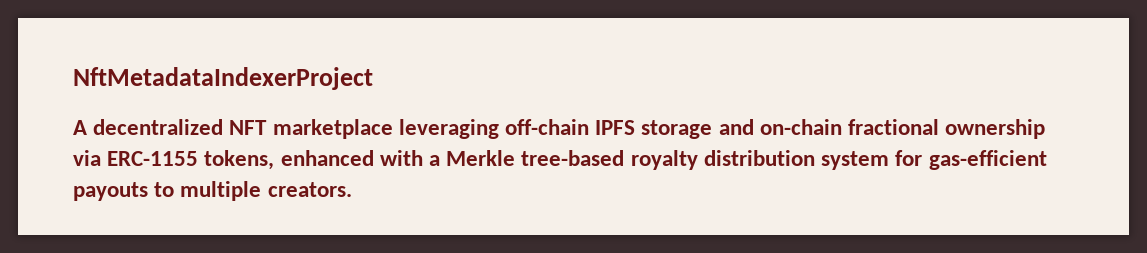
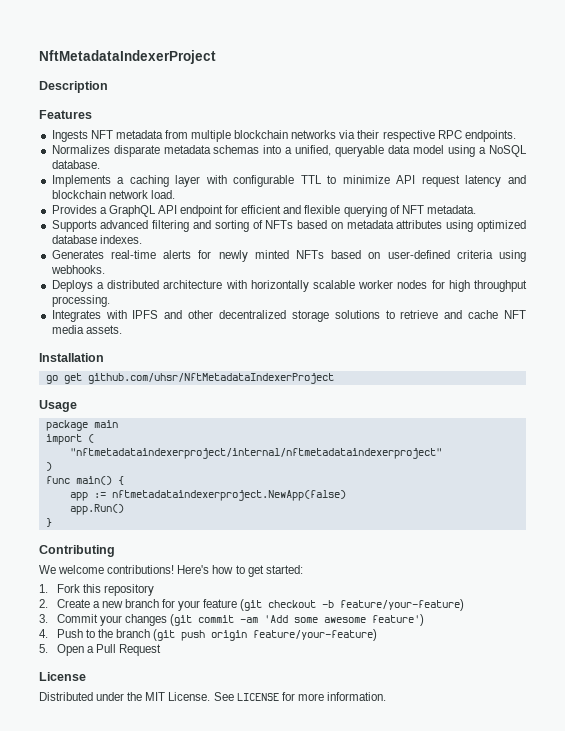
[73,119,1046,139] [73,150,1047,170] [73,181,352,201] A decentralized NFT marketplace leveraging off-chain IPFS storage and on-chain fractional ownership via ERC-1155 tokens, enhanced with a Merkle tree-based royalty distribution system for gas-efficient payouts to multiple creators. -> [39,81,108,93] [39,110,92,119] [51,130,516,142] [51,145,527,157] [51,160,100,169] [51,175,526,187] [51,190,175,199] [51,205,476,217] [51,220,526,232] [51,235,142,244] [51,250,526,262] [50,265,105,274] [51,280,527,292] [51,295,110,307] [51,310,527,322] [51,325,122,334] [39,353,104,362] [45,373,334,384] [39,400,77,412] [45,420,118,431] [45,434,94,445] [69,448,442,459] [45,462,52,471] [45,476,124,485] [69,490,346,501] [69,504,124,515] [45,518,52,527] [39,545,115,557] [39,565,303,577] [39,584,154,596] [39,599,465,611] [39,614,424,626] [39,629,378,641] [39,644,161,656] [39,672,86,681] [39,692,386,701] Description // Features // Ingests NFT metadata from multiple blockchain networks via their respective RPC endpoints. // Normalizes disparate metadata schemas into a unified, queryable data model using a NoSQL database. // Implements a caching layer with configurable TTL to minimize API request latency and blockchain network load. // Provides a GraphQL API endpoint for efficient and flexible querying of NFT metadata. // Supports advanced filtering and sorting of NFTs based on metadata attributes using optimized database indexes. // Generates real-time alerts for newly minted NFTs based on user-defined criteria using webhooks. // Deploys a distributed architecture with horizontally scalable worker nodes for high throughput processing. // Integrates with IPFS and other decentralized storage solutions to retrieve and cache NFT media assets. // Installation // go get github.com/uhsr/NftMetadataIndexerProject // Usage // package main // import ( // "nftmetadataindexerproject/internal/nftmetadataindexerproject" // ) // func main() { // app := nftmetadataindexerproject.NewApp(false) // app.Run() // } // Contributing // We welcome contributions! Here's how to get started: // 1. Fork this repository // 2. Create a new branch for your feature (git checkout -b feature/your-feature) // 3. Commit your changes (git commit -am 'Add some awesome feature') // 4. Push to the branch (git push origin feature/your-feature) // 5. Open a Pull Request // License // Distributed under the MIT License. See LICENSE for more information.

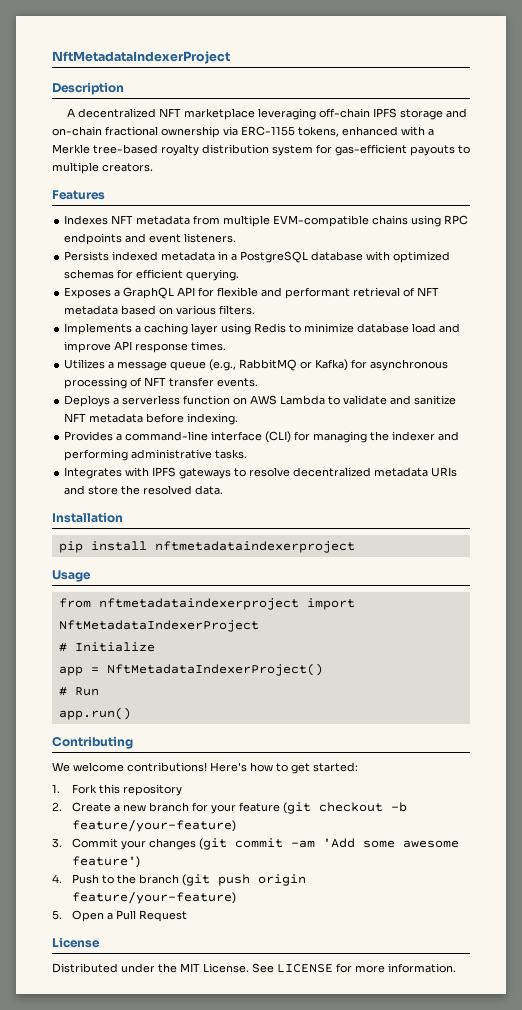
(108, 87) none -> [66,108,467,120] [52,126,434,138] [52,144,470,156] [52,162,153,174] // A decentralized NFT marketplace leveraging off-chain IPFS storage and on-chain fractional ownership via ERC-1155 tokens, enhanced with a Merkle tree-based royalty distribution system for gas-efficient payouts to multiple creators.
[51,130,88,142] Ingests -> [64,215,109,225] Indexes
[234,130,516,142] [51,145,527,157] [51,160,100,169] [51,175,526,187] [51,190,175,199] [51,205,476,217] [51,220,526,232] [51,235,142,244] [51,250,526,262] [50,265,105,274] [51,280,527,292] [51,295,110,307] [51,310,527,322] [51,325,122,334] [39,353,104,362] [45,373,334,384] [39,400,77,412] [45,420,118,431] [45,434,94,445] [69,448,442,459] [45,462,52,471] [45,476,124,485] [69,490,346,501] [69,504,124,515] [45,518,52,527] blockchain networks via their respective RPC endpoints. // Normalizes disparate metadata schemas into a unified, queryable data model using a NoSQL database. // Implements a caching layer with configurable TTL to minimize API request latency and blockchain network load. // Provides a GraphQL API endpoint for efficient and flexible querying of NFT metadata. // Supports advanced filtering and sorting of NFTs based on metadata attributes using optimized database indexes. // Generates real-time alerts for newly minted NFTs based on user-defined criteria using webhooks. // Deploys a distributed architecture with horizontally scalable worker nodes for high throughput processing. // Integrates with IPFS and other decentralized storage solutions to retrieve and cache NFT media assets. // Installation // go get github.com/uhsr/NftMetadataIndexerProject // Usage // package main // import ( // "nftmetadataindexerproject/internal/nftmetadataindexerproject" // ) // func main() { // app := nftmetadataindexerproject.NewApp(false) // app.Run() // } -> [273,215,469,227] [64,233,237,245] [64,251,451,263] [64,269,240,281] [64,287,440,299] [64,305,256,315] [64,323,461,335] [64,341,227,353] [64,359,449,371] [64,377,259,389] [64,395,457,407] [64,413,239,425] [64,431,460,443] [64,449,248,461] [64,467,458,479] [64,485,224,495] [52,512,123,523] [58,541,355,553] [52,570,91,582] [58,598,355,610] [58,620,259,632] [58,642,155,652] [58,663,323,676] [58,687,99,696] [58,707,131,720] EVM-compatible chains using RPC endpoints and event listeners. // Persists indexed metadata in a PostgreSQL database with optimized schemas for efficient querying. // Exposes a GraphQL API for flexible and performant retrieval of NFT metadata based on various filters. // Implements a caching layer using Redis to minimize database load and improve API response times. // Utilizes a message queue (e.g., RabbitMQ or Kafka) for asynchronous processing of NFT transfer events. // Deploys a serverless function on AWS Lambda to validate and sanitize NFT metadata before indexing. // Provides a command-line interface (CLI) for managing the indexer and performing administrative tasks. // Integrates with IPFS gateways to resolve decentralized metadata URIs and store the resolved data. // Installation // pip install nftmetadataindexerproject // Usage // from nftmetadataindexerproject import NftMetadataIndexerProject // # Initialize // app = NftMetadataIndexerProject() // # Run // app.run()

